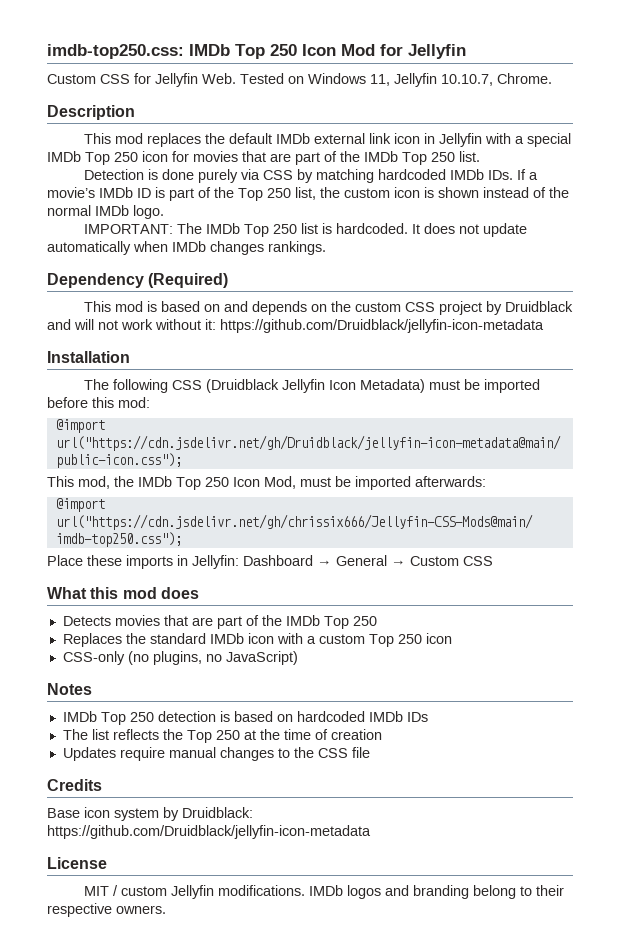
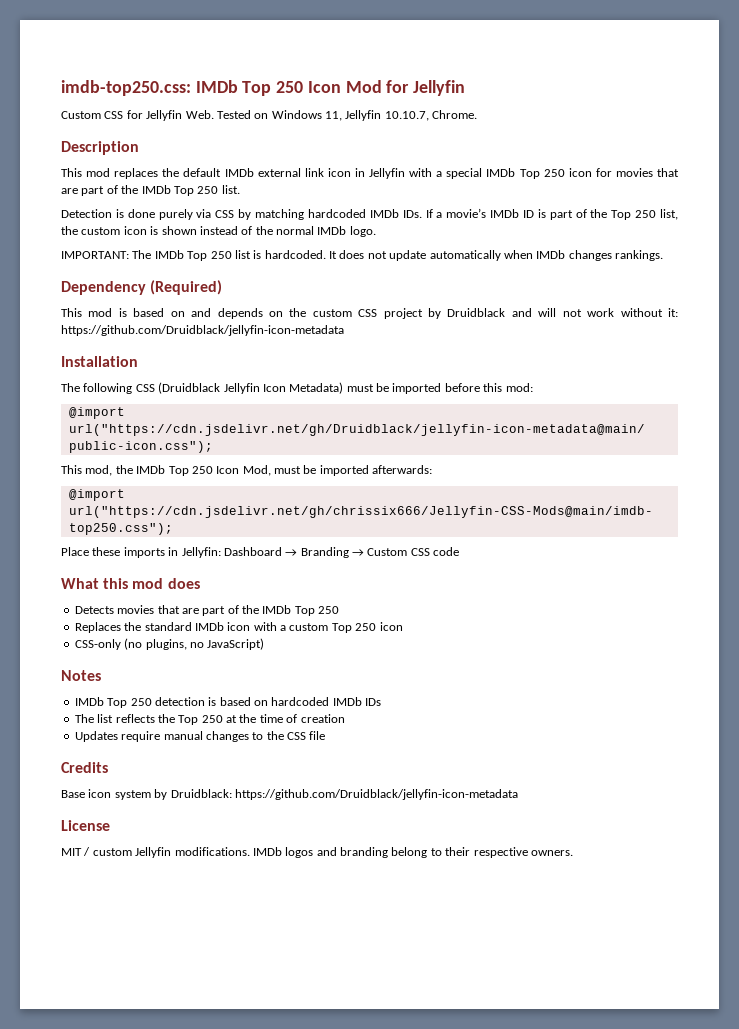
[336,555,387,566] General -> [300,547,349,558] Branding
(493, 561) none -> [433,547,460,556] code

